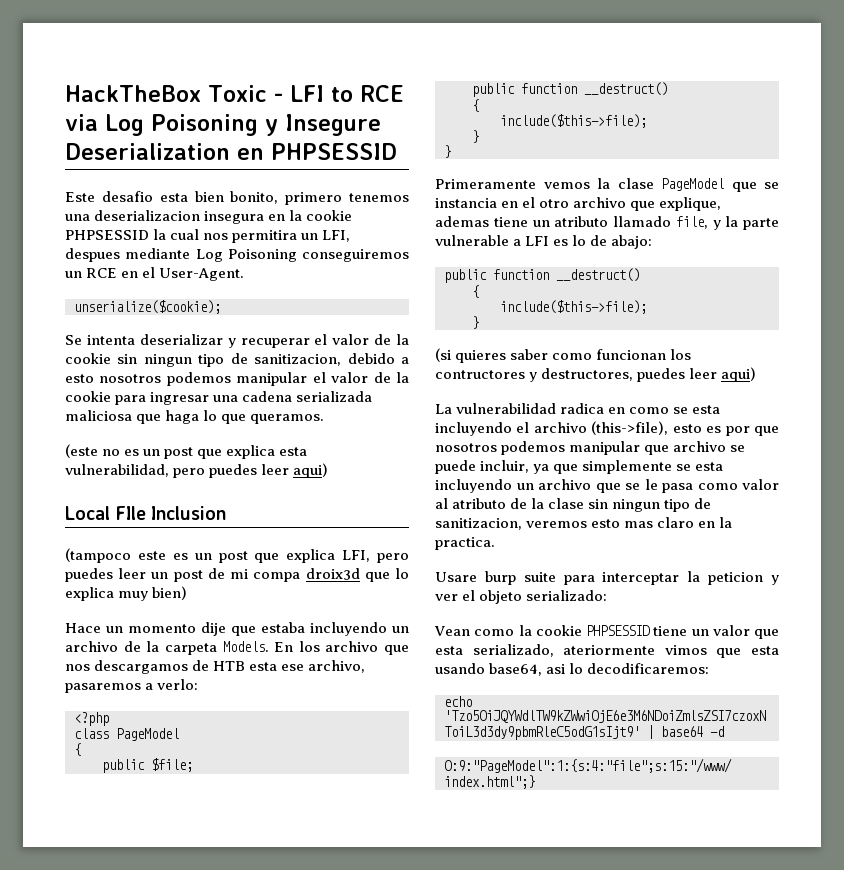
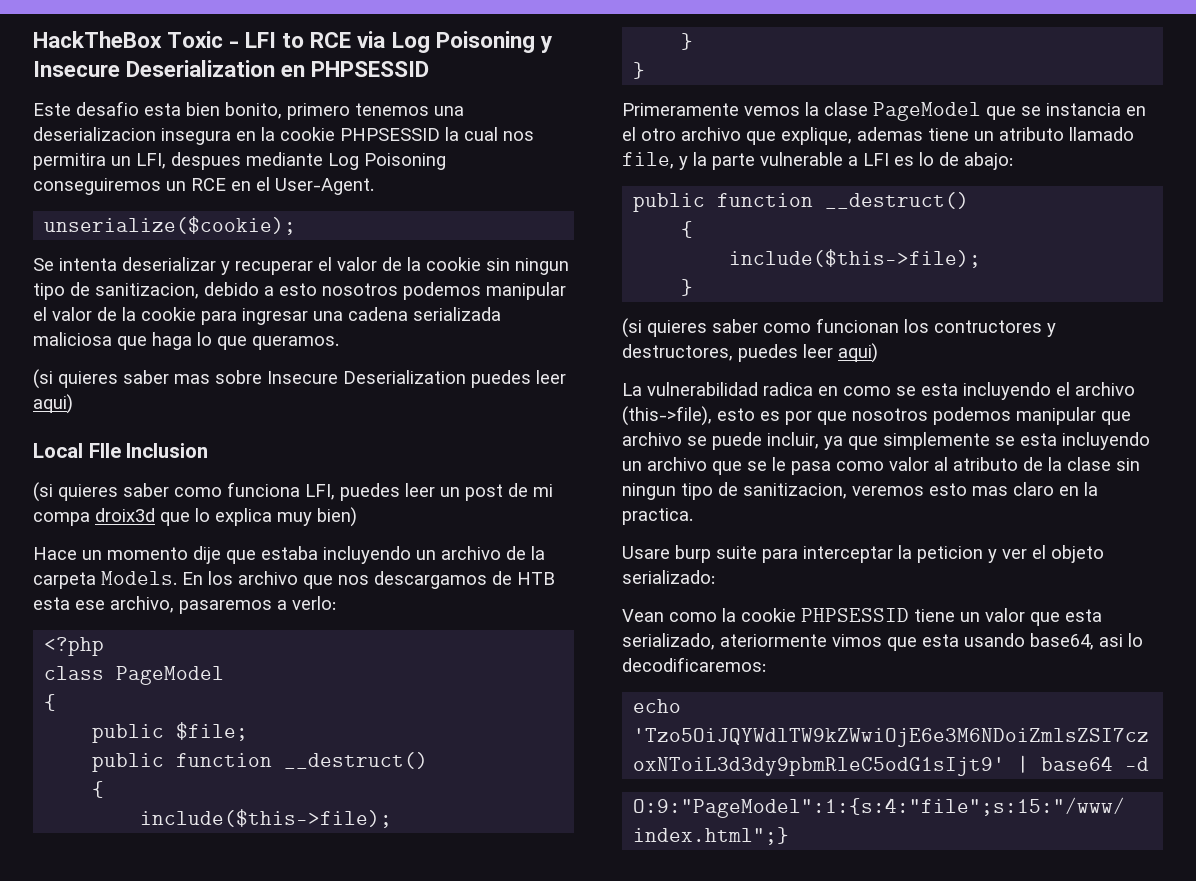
[285,114,381,136] Insegure -> [33,61,120,77] Insecure
[65,444,308,459] [65,464,206,478] (este no es un post que explica esta vulnerabilidad, pero -> [33,369,466,389] (si quieres saber mas sobre Insecure Deserialization
[65,548,409,563] (tampoco este es un post que explica LFI, pero -> [33,482,335,502] (si quieres saber como funciona LFI,

